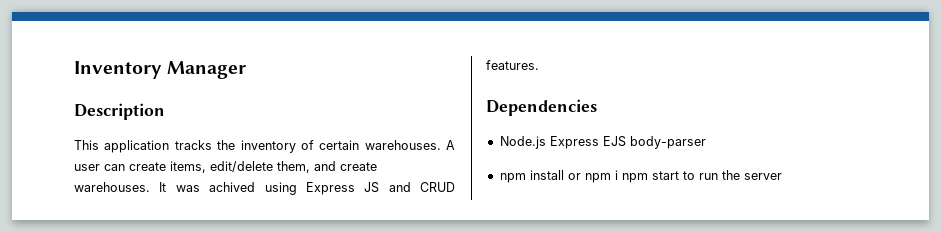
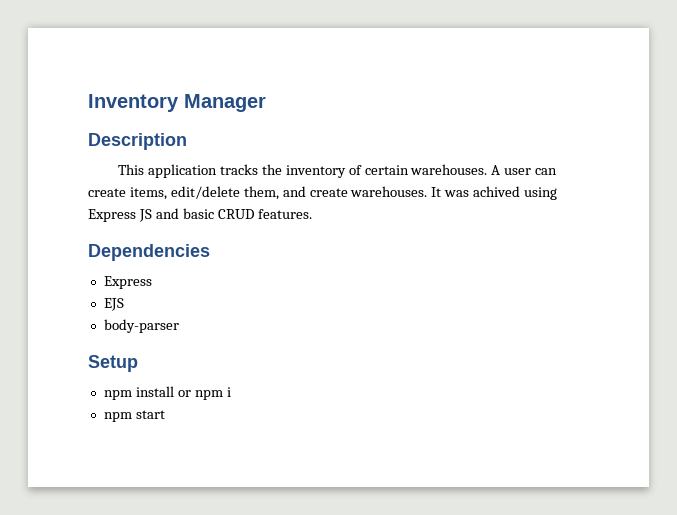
(411, 187) none -> [182,208,214,219] basic
[499,136,599,149] Node.js Express -> [103,276,152,289] Express //
(626, 141) none -> (124, 304) //
(706, 142) none -> [88,355,138,372] // Setup
(618, 175) none -> (231, 392) //
[682,170,782,180] to run the server -> (165, 414) none

